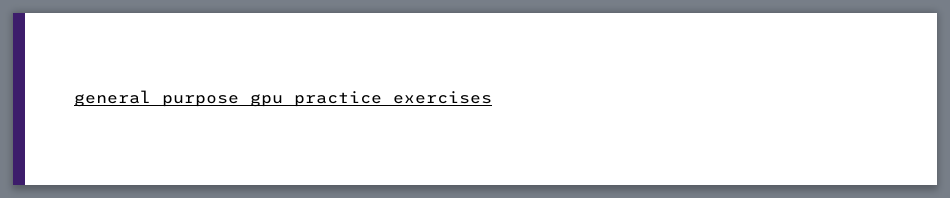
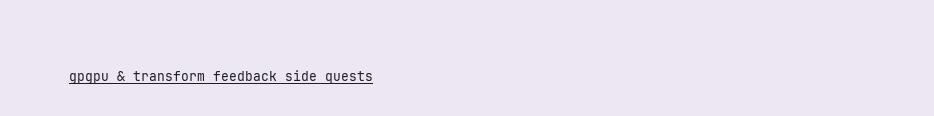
[74,90,492,107] general purpose gpu practice exercises -> [69,70,373,84] gpgpu & transform feedback side quests

